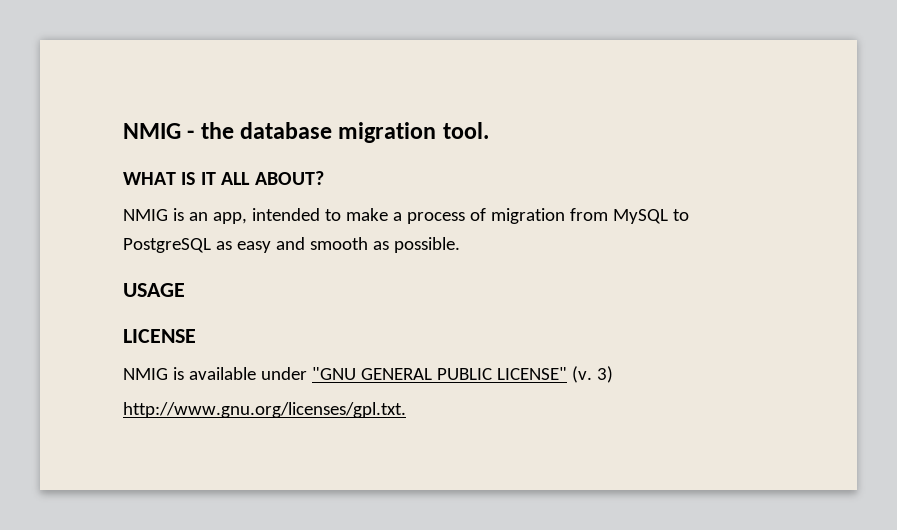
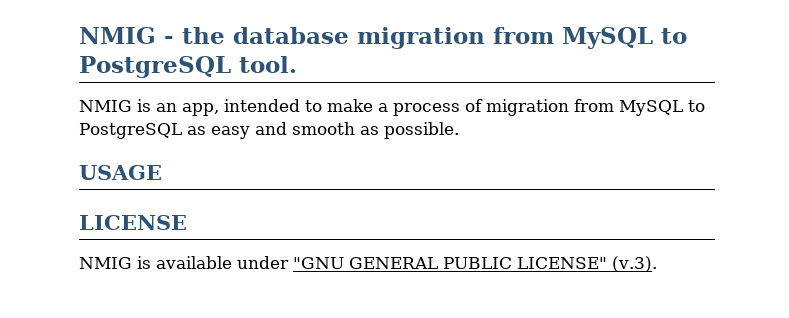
[442,122,489,139] [123,171,324,185] tool. // WHAT IS IT ALL ABOUT? -> [493,27,687,49] [79,56,297,78] from MySQL to PostgreSQL tool.
[571,366,613,383] [123,402,406,418] (v. 3) // http://www.gnu.org/licenses/gpl.txt. -> [612,256,657,272] (v.3).

